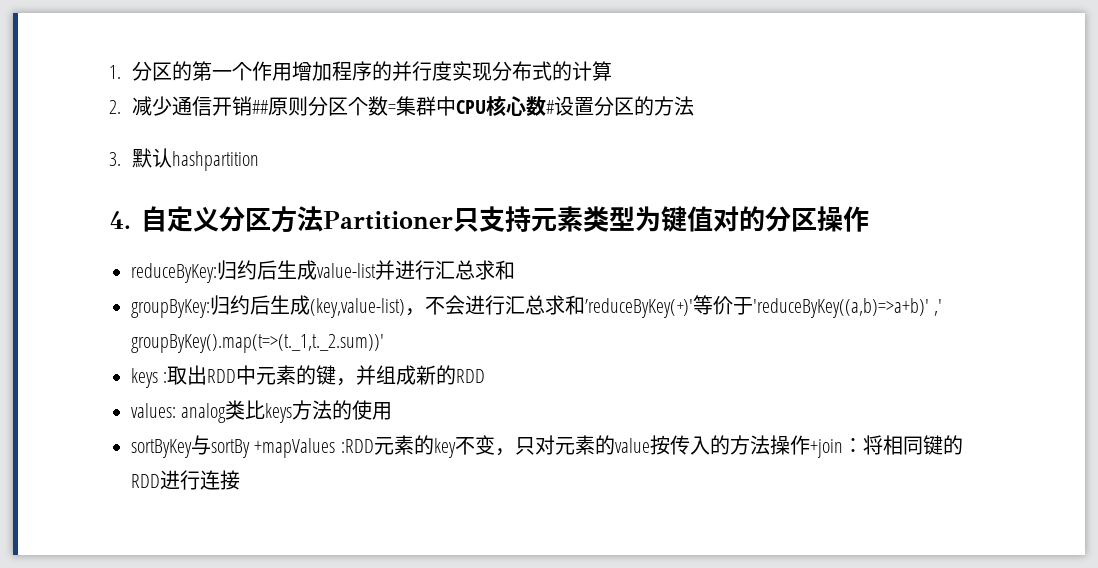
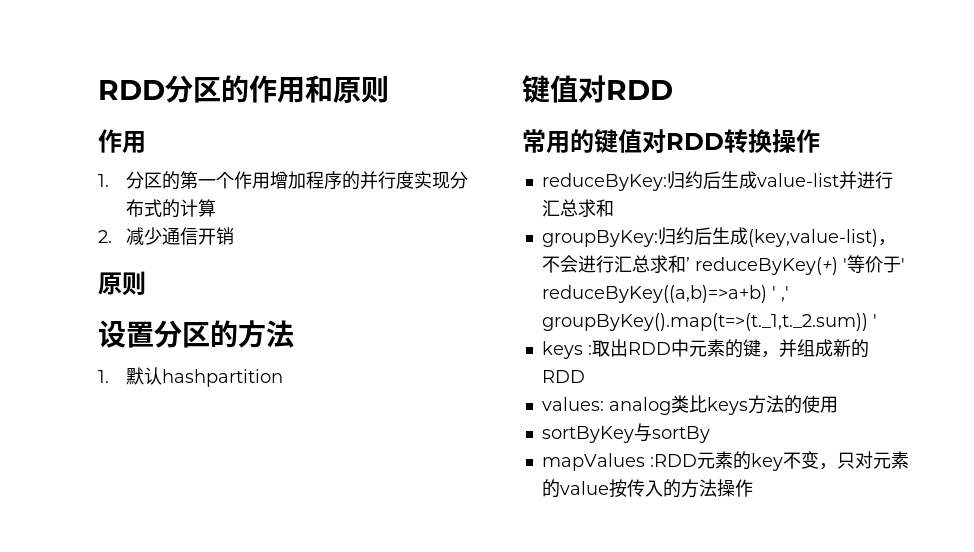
(109, 72) none -> [98,75,389,103] [98,129,146,153] RDD分区的作用和原则 // 作用 //
[251,96,555,116] ##原则分区个数=集群中CPU核心数# -> [98,271,146,296] // 原则 //
[109,152,121,166] 3. -> [98,370,109,383] 1.
[109,206,817,233] 4.自定义分区方法Partitioner只支持元素类型为键值对的分区 -> [522,75,673,103] [522,129,772,153] 键值对RDD // 常用的键值对RDD转换
[584,295,943,318] [131,334,384,353] ’reduceByKey(+)'等价于'reduceByKey((a,b)=>a+b)' ,' groupByKey().map(t=>(t._1,t._2.sum))' -> [685,255,905,275] [541,285,789,303] [541,313,877,331] ’ reduceByKey(+) '等价于' reduceByKey((a,b)=>a+b) ' ,' groupByKey().map(t=>(t._1,t._2.sum)) '
[254,438,336,458] +mapValues -> [541,453,645,471] // mapValues
[809,435,963,458] [131,470,240,490] +join：将相同键的RDD进行连接 -> (753, 488) none

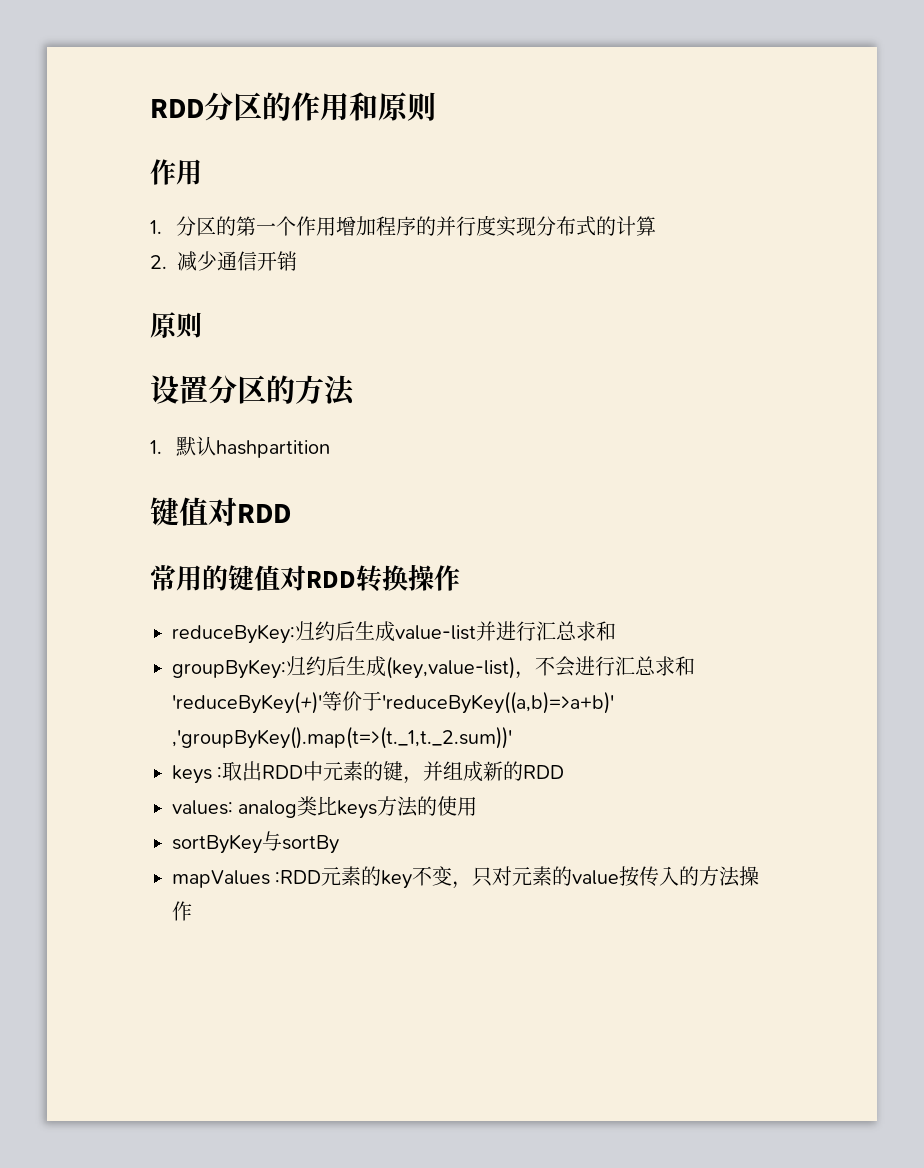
[685,255,905,275] [541,285,789,303] [541,313,877,331] ’ reduceByKey(+) '等价于' reduceByKey((a,b)=>a+b) ' ,' groupByKey().map(t=>(t._1,t._2.sum)) ' -> [172,691,614,714] [172,726,512,749] 'reduceByKey(+)'等价于'reduceByKey((a,b)=>a+b)' ,'groupByKey().map(t=>(t._1,t._2.sum))'

